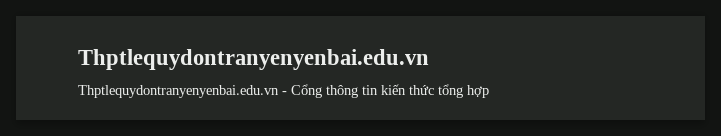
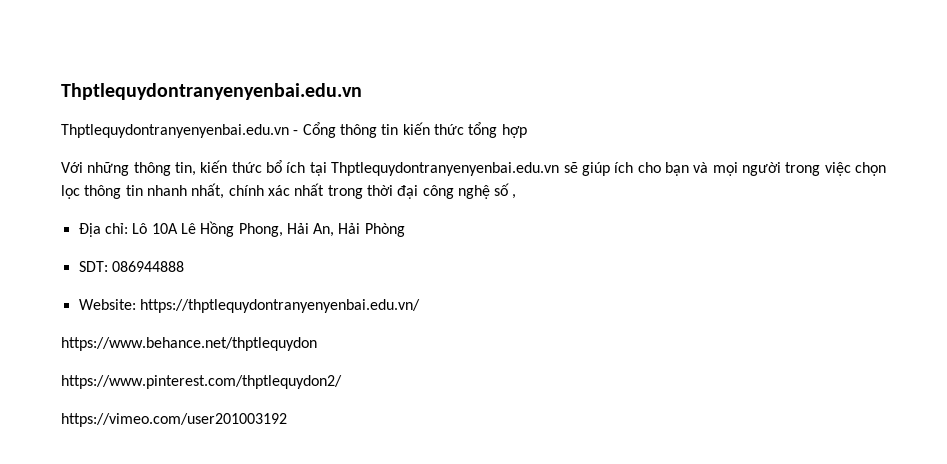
(489, 91) none -> [61,160,887,176] [61,183,517,199] [78,221,405,237] [78,261,184,272] [78,299,420,313] [61,337,317,351] [61,375,342,389] [61,413,287,427] // Với những thông tin, kiến thức bổ ích tại Thptlequydontranyenyenbai.edu.vn sẽ giúp ích cho bạn và mọi người trong việc chọn lọc thông tin nhanh nhất, chính xác nhất trong thời đại công nghệ số , // Địa chỉ: Lô 10A Lê Hồng Phong, Hải An, Hải Phòng // SDT: 086944888 // Website: https://thptlequydontranyenyenbai.edu.vn/ // https://www.behance.net/thptlequydon // https://www.pinterest.com/thptlequydon2/ // https://vimeo.com/user201003192

